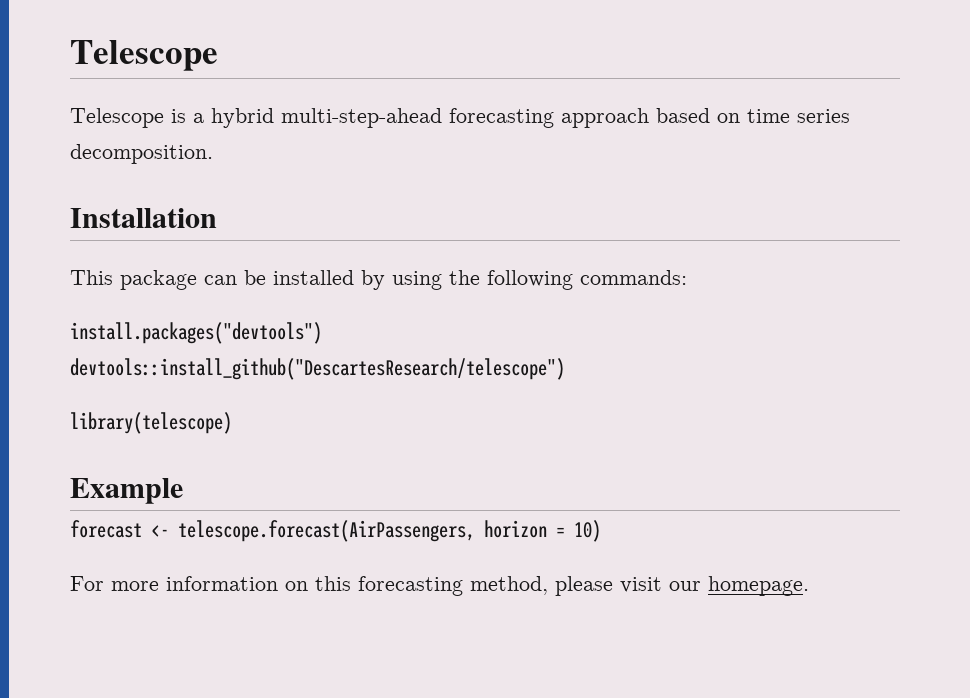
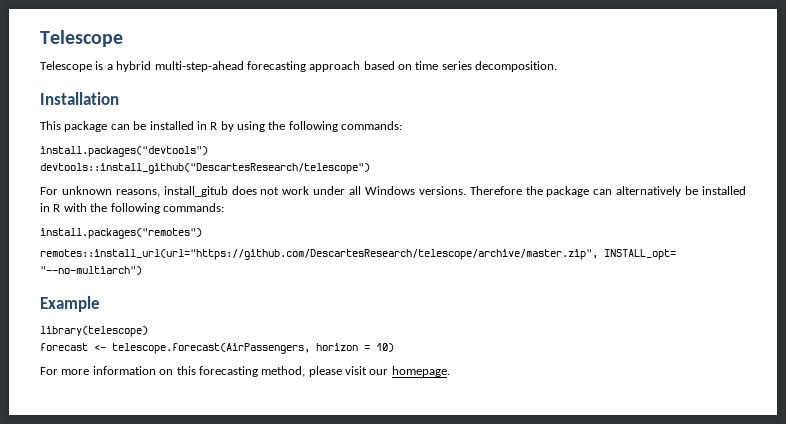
(354, 277) none -> [196,121,218,130] in R
[70,412,232,434] library(telescope) -> [40,186,746,197] [40,203,224,214] [40,228,202,239] [40,249,676,260] [40,266,142,275] For unknown reasons, install_gitub does not work under all Windows versions. Therefore the package can alternatively be installed in R with the following commands: // install.packages("remotes") // remotes::install_url(url="https://github.com/DescartesResearch/telescope/archive/master.zip", INSTALL_opt= "--no-multiarch")
(183, 491) none -> [40,326,148,337] // library(telescope)

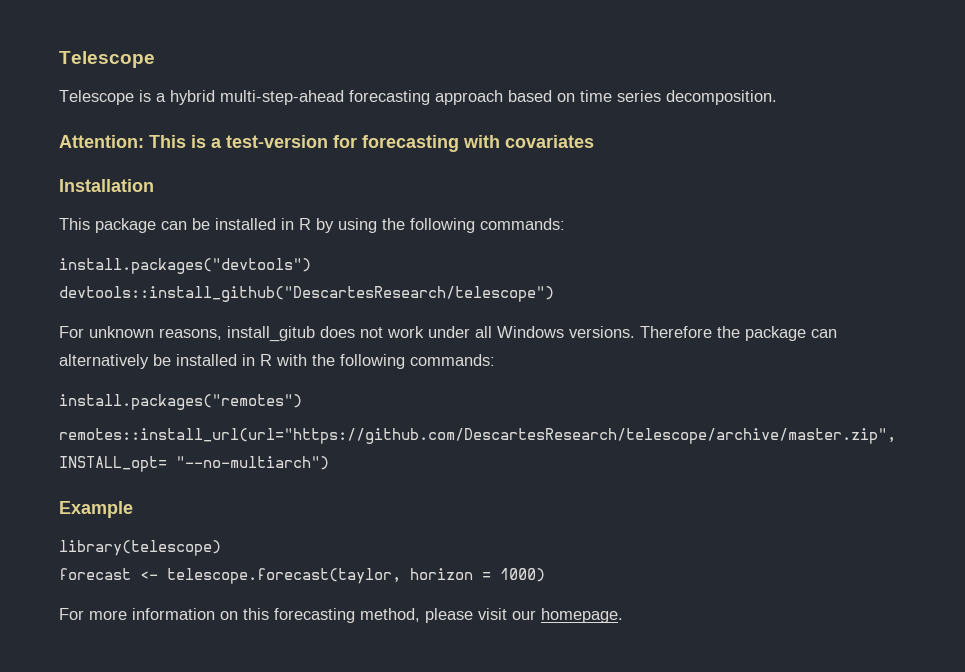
(558, 66) none -> [59,135,594,152] // Attention: This is a test-version for forecasting with covariates
[112,343,310,354] telescope.forecast(AirPassengers, -> [167,568,401,584] telescope.forecast(taylor,
[376,343,394,352] 10) -> [500,568,545,582] 1000)

